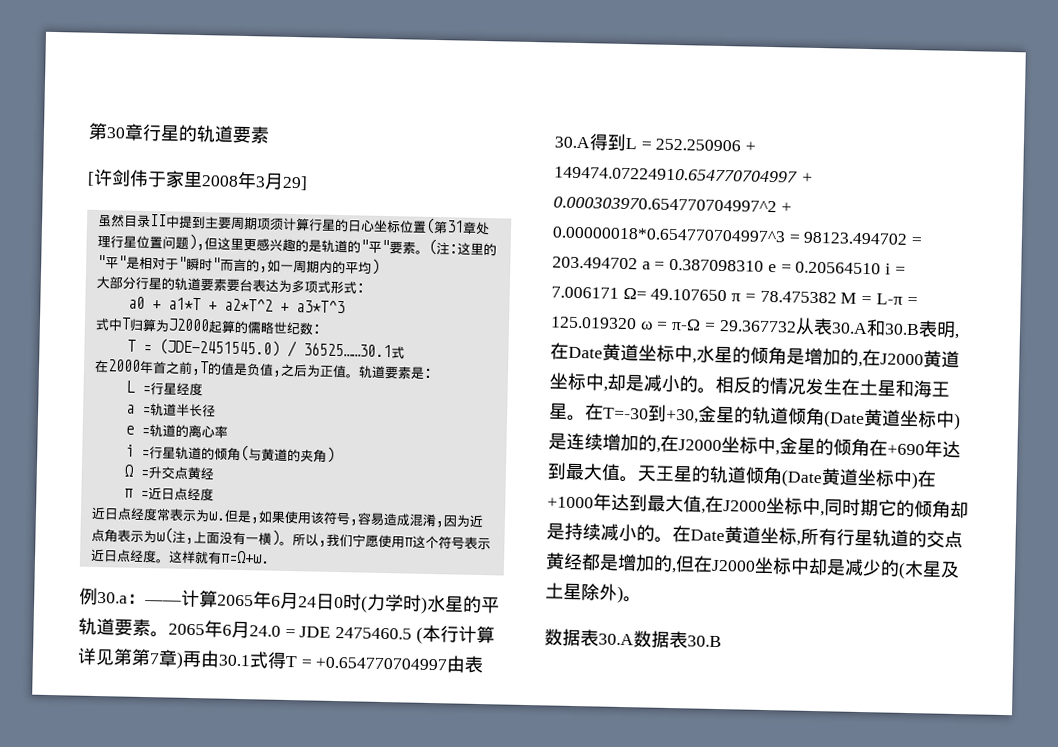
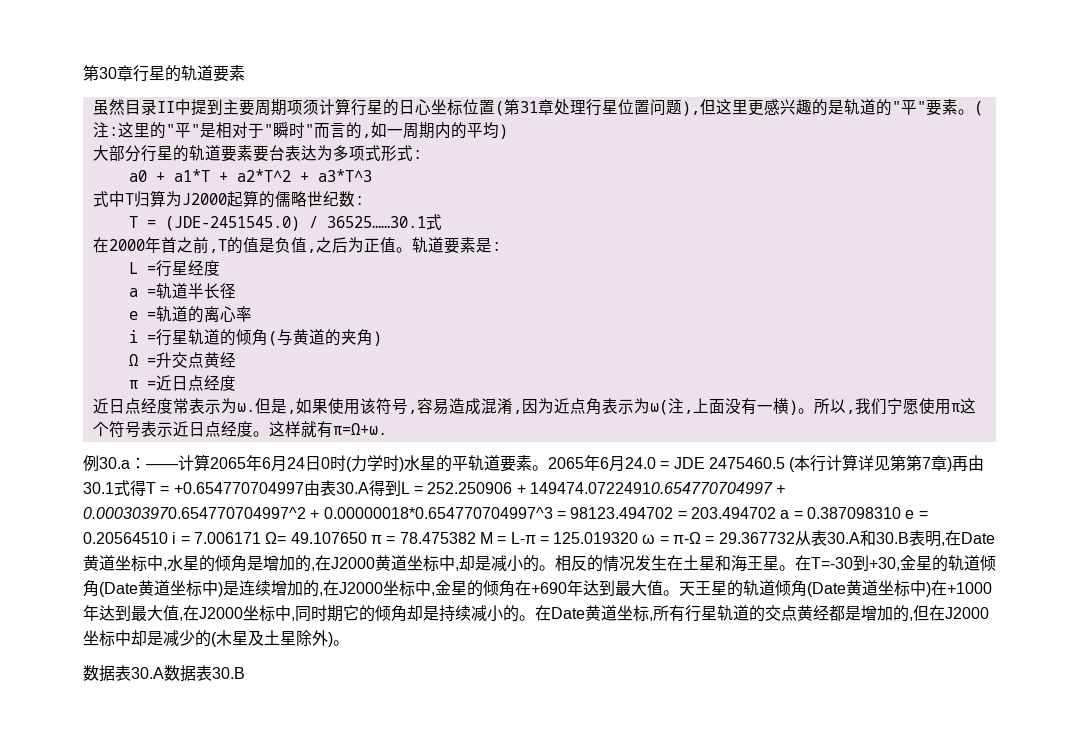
[87,168,308,191] // [许剑伟于家里2008年3月29] -> (245, 73) none

